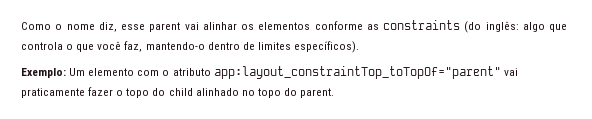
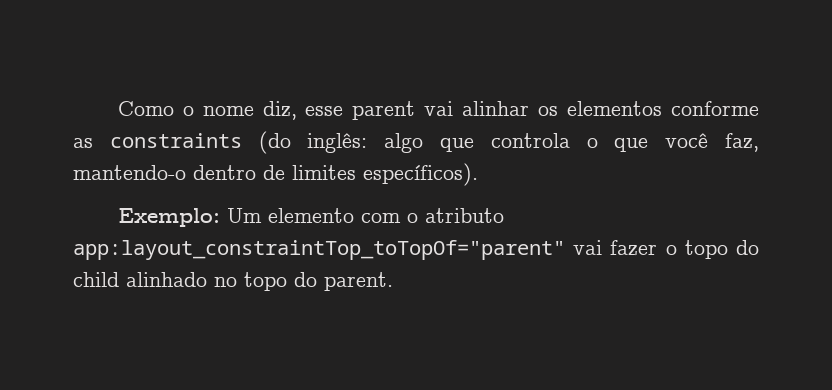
[21,88,85,98] praticamente -> (603, 247) none

